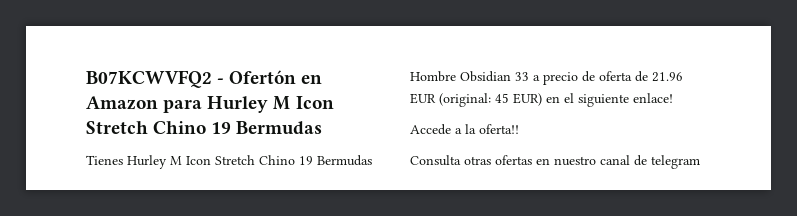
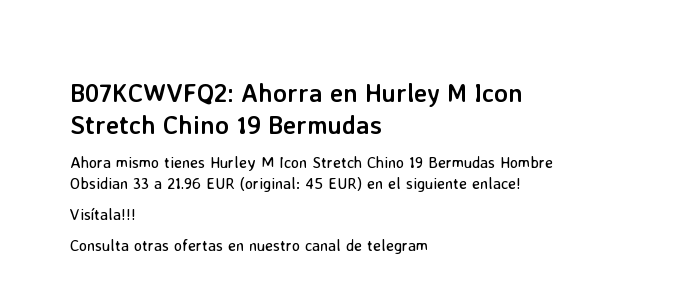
[86,70,323,88] [86,96,203,113] B07KCWVFQ2 - Ofertón en Amazon para -> [70,83,358,105] B07KCWVFQ2: Ahorra en
[86,155,123,165] Tienes -> [70,156,205,168] Ahora mismo tienes
[543,71,648,85] precio de oferta de -> (162, 185) none
[410,124,519,135] Accede a la oferta!! -> [70,207,136,220] Visítala!!!

